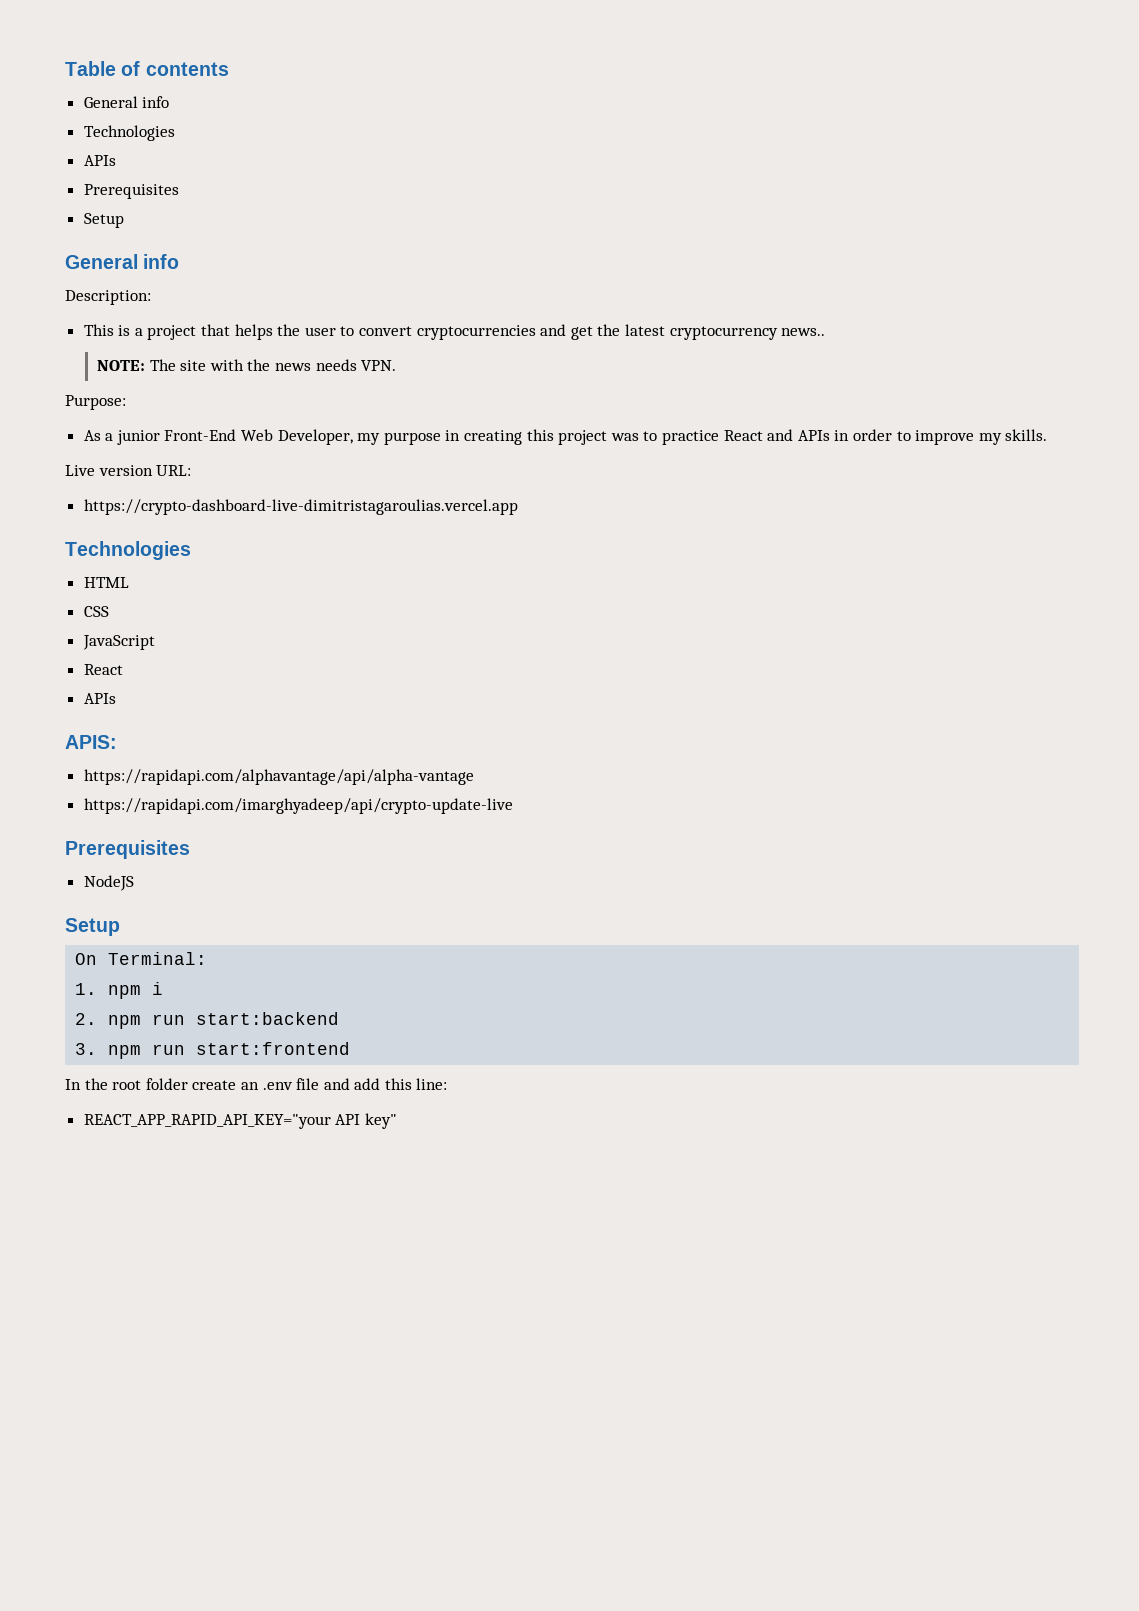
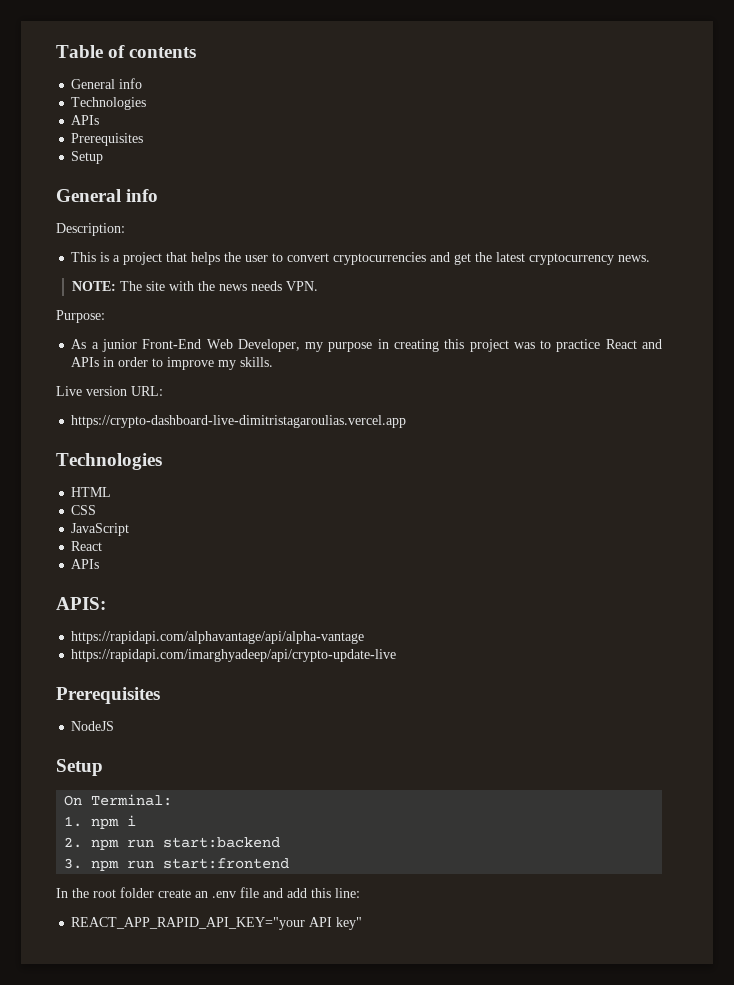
[781,328,826,336] news.. -> [618,255,651,262] news.

